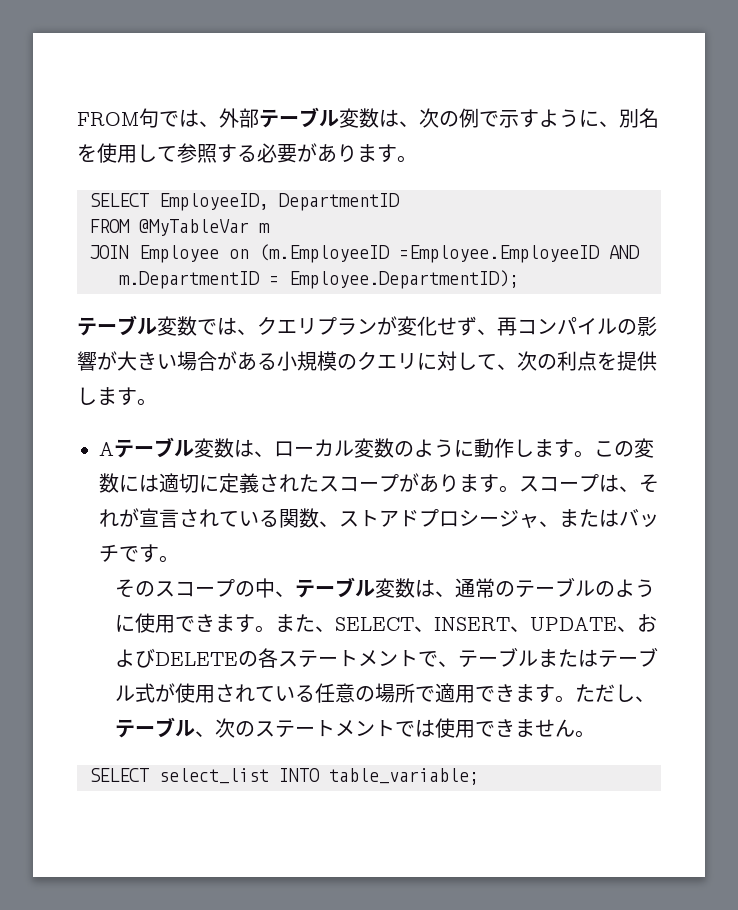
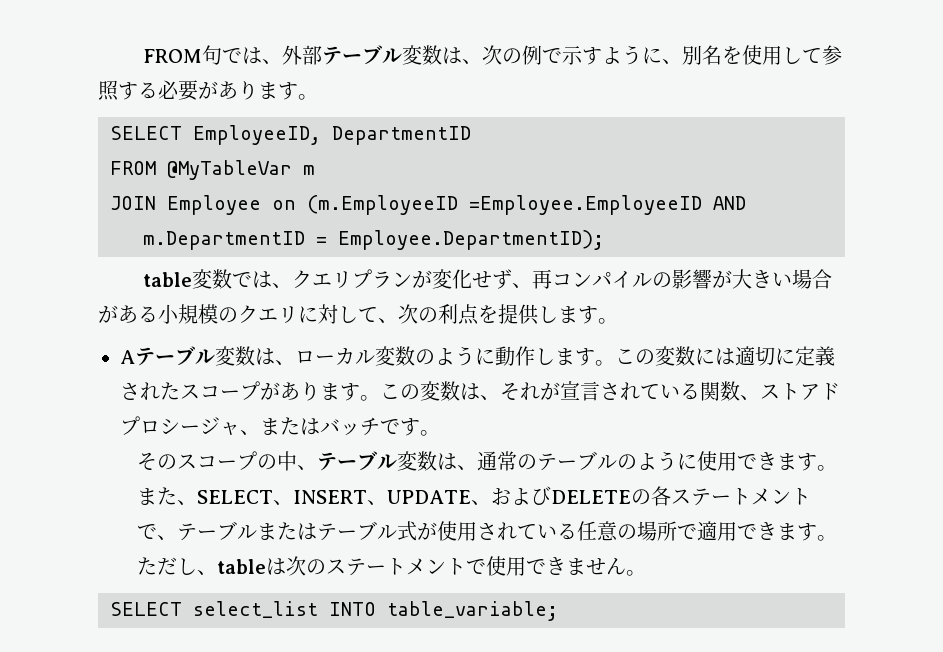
[77,315,157,336] テーブル -> [142,272,192,287] table
[519,474,599,492] スコープ -> [380,381,460,401] この変数
[114,717,215,738] テーブル、 -> [217,558,287,575] tableは
[414,719,435,737] は -> (487, 566) none

